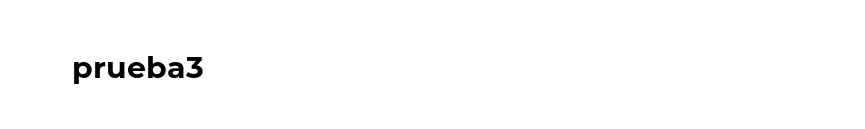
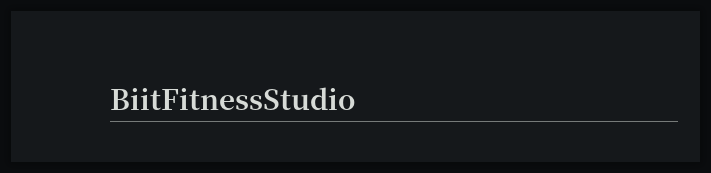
[72,56,204,84] prueba3 -> [110,87,355,110] BiitFitnessStudio

